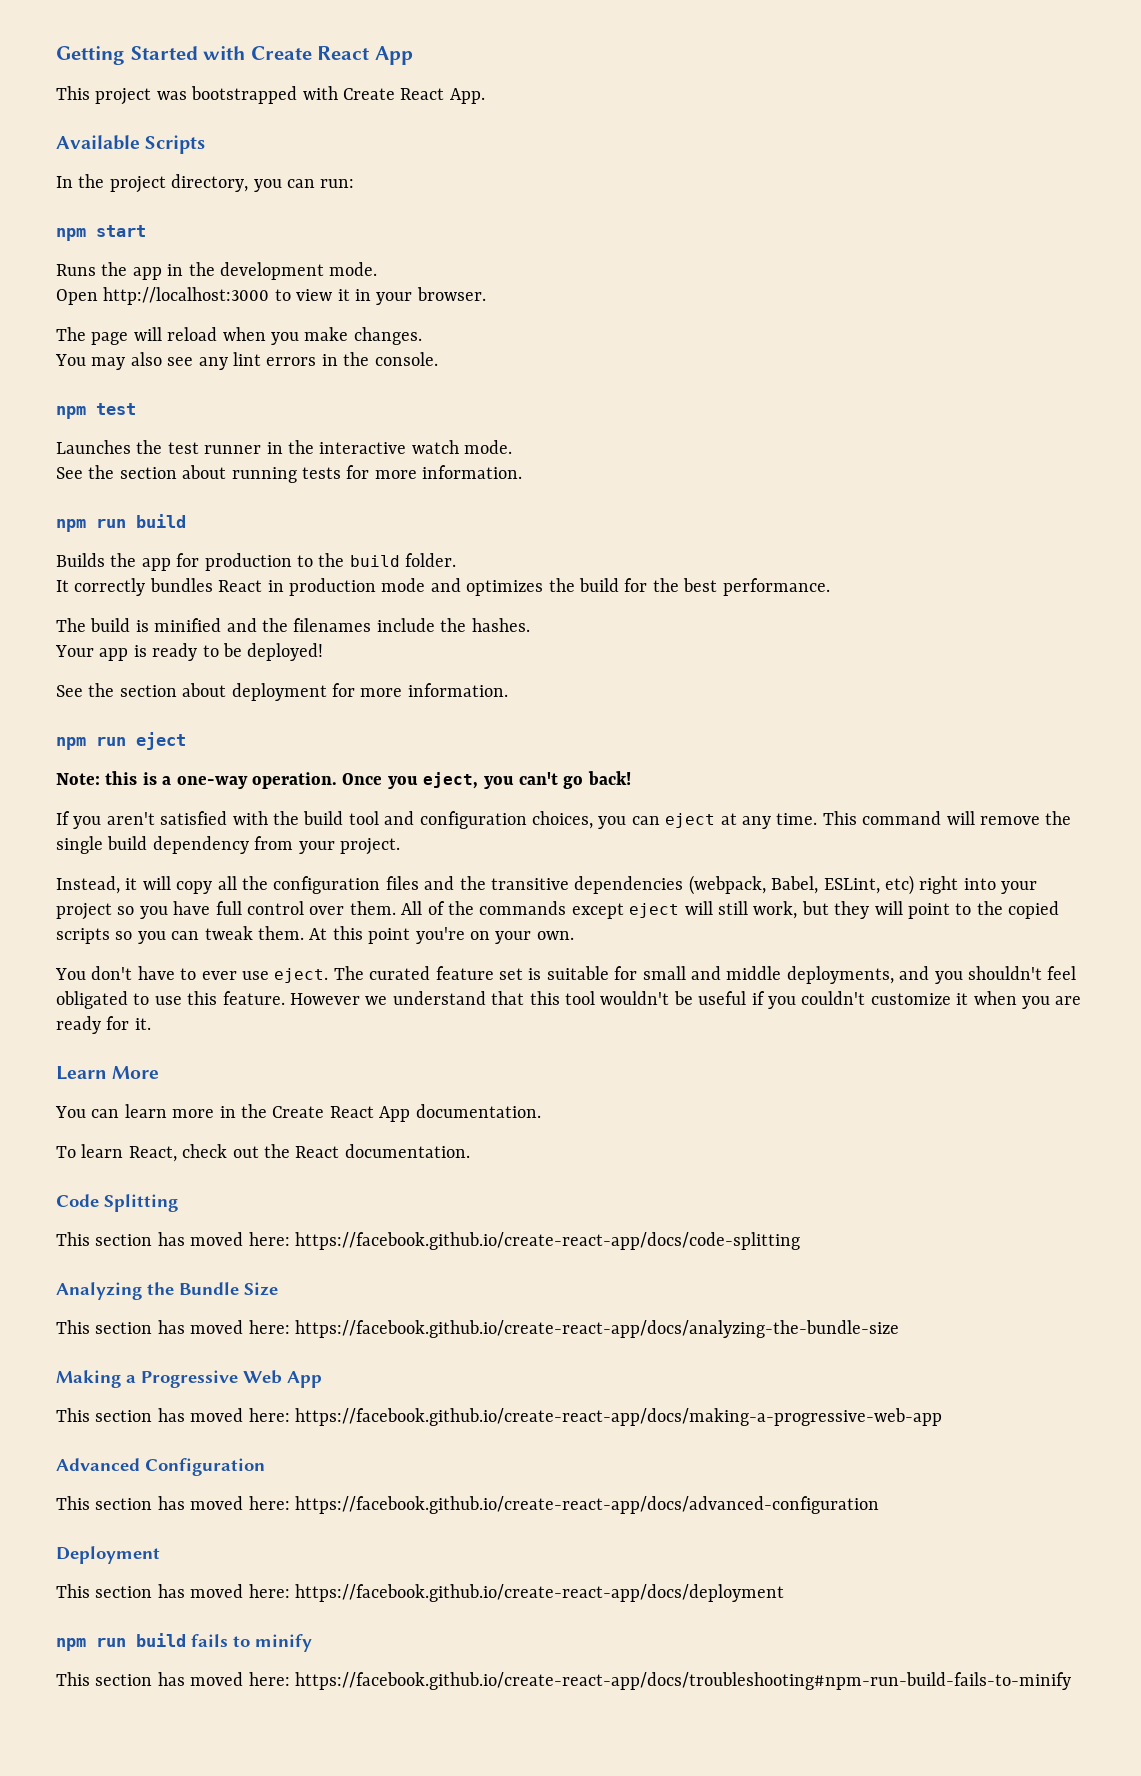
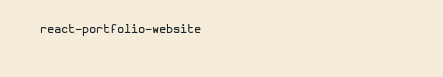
[56,46,413,65] [56,86,485,105] [56,135,206,154] [56,174,355,193] [56,225,146,241] [56,262,378,280] [56,287,486,305] [56,327,422,345] [55,352,438,370] [56,403,136,419] [56,440,513,454] [56,465,523,483] [56,514,186,532] [56,553,457,571] [56,578,830,596] [56,618,530,632] [55,643,324,661] [56,683,508,701] [56,732,186,750] [56,771,631,789] [56,811,1072,829] [56,836,400,855] [56,875,1038,895] [56,901,1060,920] [56,926,574,944] [55,966,1077,984] [56,991,1082,1009] [56,1016,151,1034] [56,1066,160,1080] [55,1104,541,1122] [56,1144,470,1162] [56,1194,178,1212] [56,1232,800,1250] [56,1282,278,1300] [56,1320,899,1338] [56,1370,322,1388] [56,1408,942,1426] [56,1458,265,1476] [56,1496,879,1514] [56,1546,160,1564] [56,1584,784,1602] [56,1633,312,1652] [56,1672,1071,1690] Getting Started with Create React App // This project was bootstrapped with Create React App. // Available Scripts // In the project directory, you can run: // npm start // Runs the app in the development mode. // Open http://localhost:3000 to view it in your browser. // The page will reload when you make changes. // You may also see any lint errors in the console. // npm test // Launches the test runner in the interactive watch mode. // See the section about running tests for more information. // npm run build // Builds the app for production to the build folder. // It correctly bundles React in production mode and optimizes the build for the best performance. // The build is minified and the filenames include the hashes. // Your app is ready to be deployed! // See the section about deployment for more information. // npm run eject // Note: this is a one-way operation. Once you eject, you can't go back! // If you aren't satisfied with the build tool and configuration choices, you can eject at any time. This command will remove the single build dependency from your project. // Instead, it will copy all the configuration files and the transitive dependencies (webpack, Babel, ESLint, etc) right into your project so you have full control over them. All of the commands except eject will still work, but they will point to the copied scripts so you can tweak them. At this point you're on your own. // You don't have to ever use eject. The curated feature set is suitable for small and middle deployments, and you shouldn't feel obligated to use this feature. However we understand that this tool wouldn't be useful if you couldn't customize it when you are ready for it. // Learn More // You can learn more in the Create React App documentation. // To learn React, check out the React documentation. // Code Splitting // This section has moved here: https://facebook.github.io/create-react-app/docs/code-splitting // Analyzing the Bundle Size // This section has moved here: https://facebook.github.io/create-react-app/docs/analyzing-the-bundle-size // Making a Progressive Web App // This section has moved here: https://facebook.github.io/create-react-app/docs/making-a-progressive-web-app // Advanced Configuration // This section has moved here: https://facebook.github.io/create-react-app/docs/advanced-configuration // Deployment // This section has moved here: https://facebook.github.io/create-react-app/docs/deployment // npm run build fails to minify // This section has moved here: https://facebook.github.io/create-react-app/docs/troubleshooting#npm-run-build-fails-to-minify -> [40,24,201,36] react-portfolio-website

